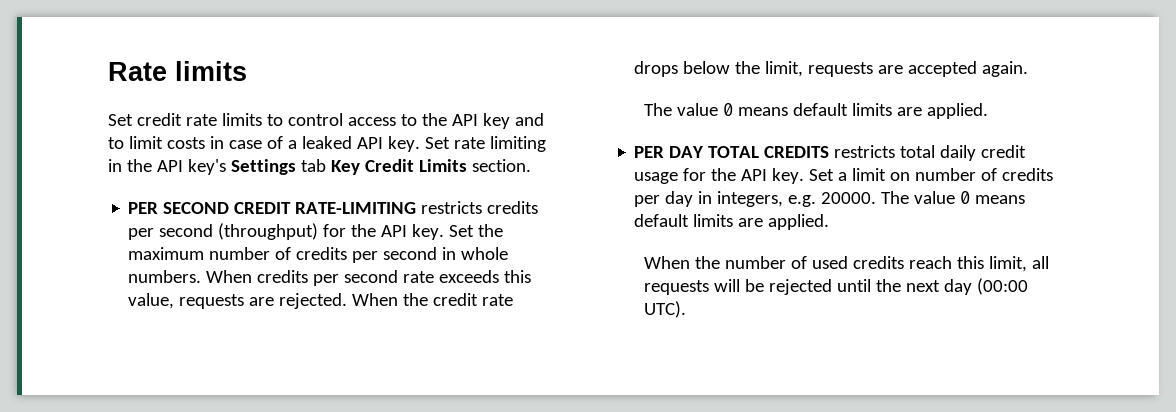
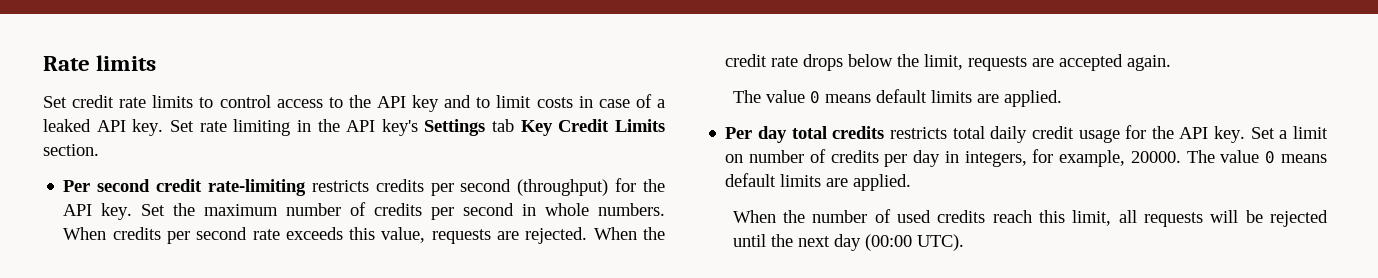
[128,202,417,214] PER SECOND CREDIT RATE-LIMITING -> [63,179,306,196] Per second credit rate-limiting
[634,146,830,158] PER DAY TOTAL CREDITS -> [725,126,885,143] Per day total credits
[788,195,817,207] e.g. -> [1032,149,1126,167] for example,

